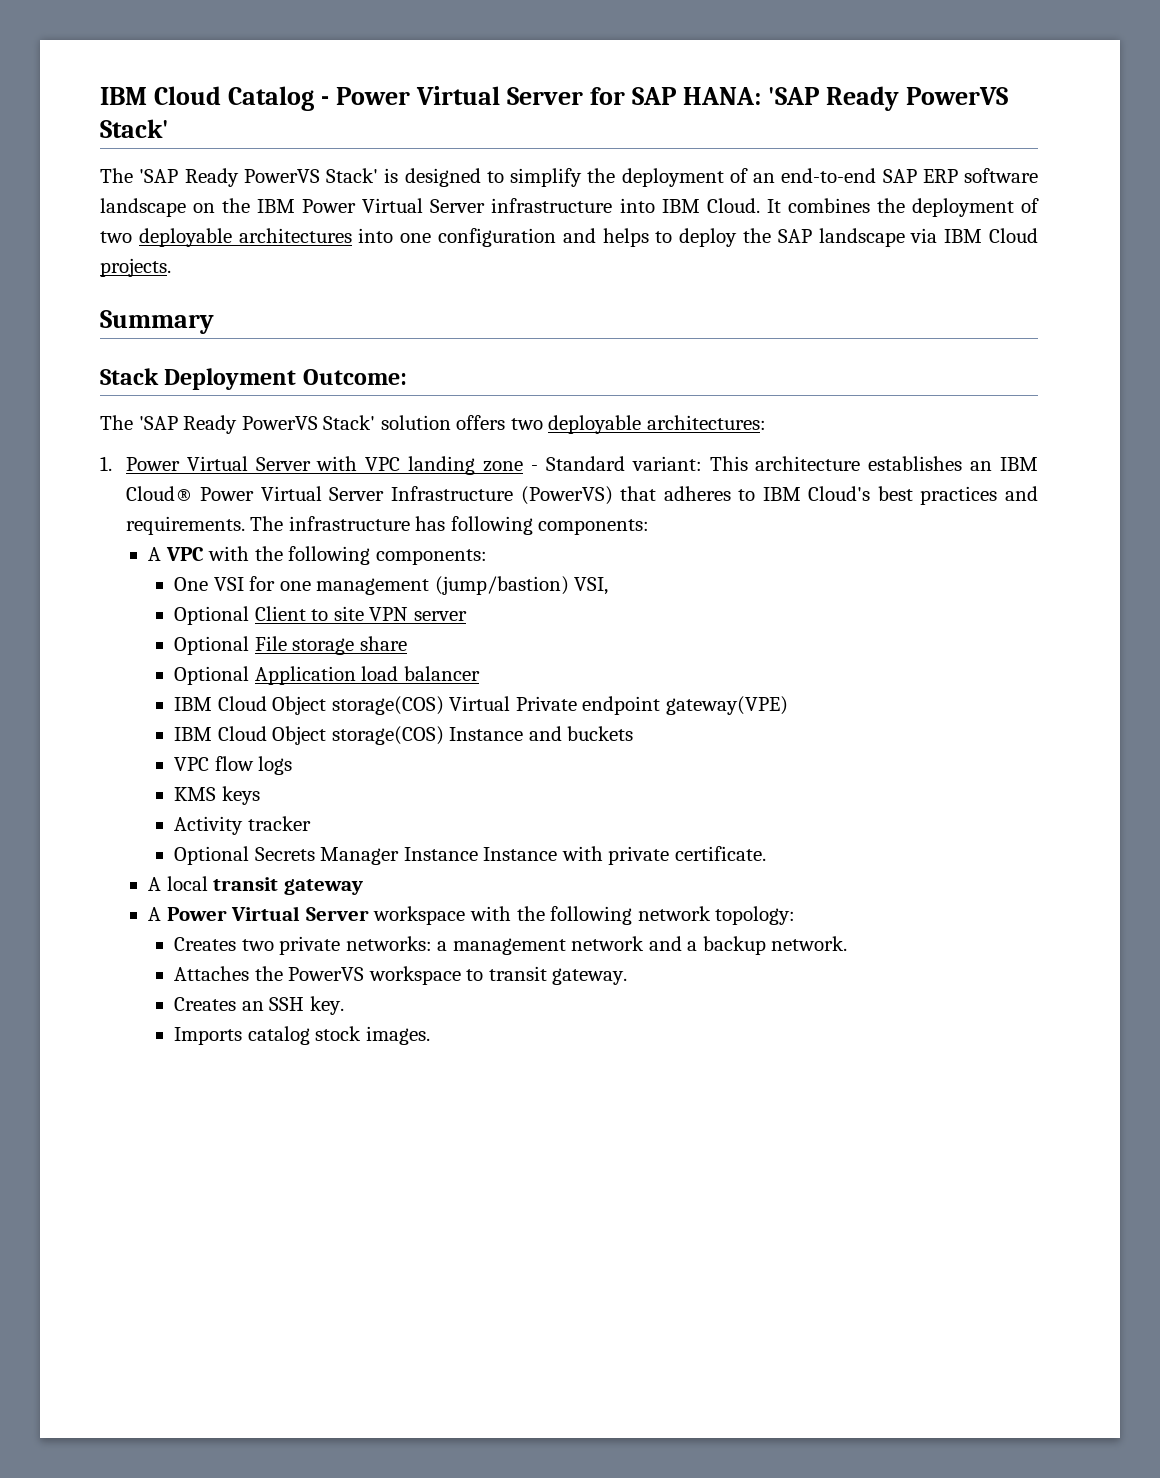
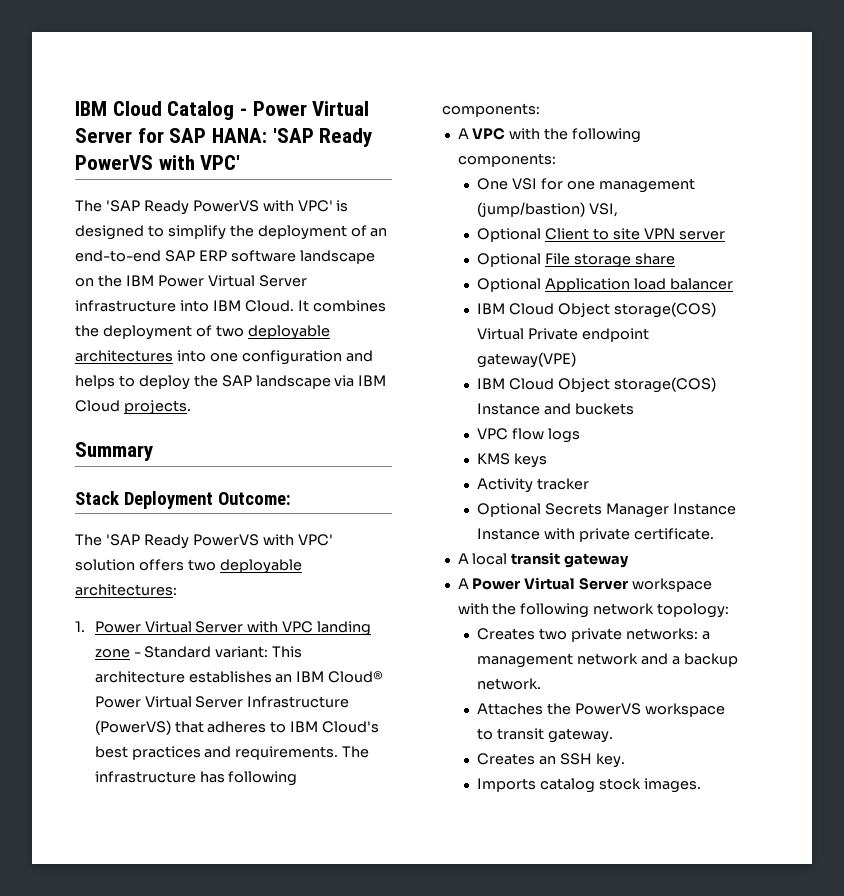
[100,119,169,138] [100,168,378,187] Stack' // The 'SAP Ready PowerVS Stack' -> [158,155,241,170] [75,200,333,215] with VPC' // The 'SAP Ready PowerVS with VPC'
[323,415,376,430] Stack' -> [262,534,333,546] with VPC'

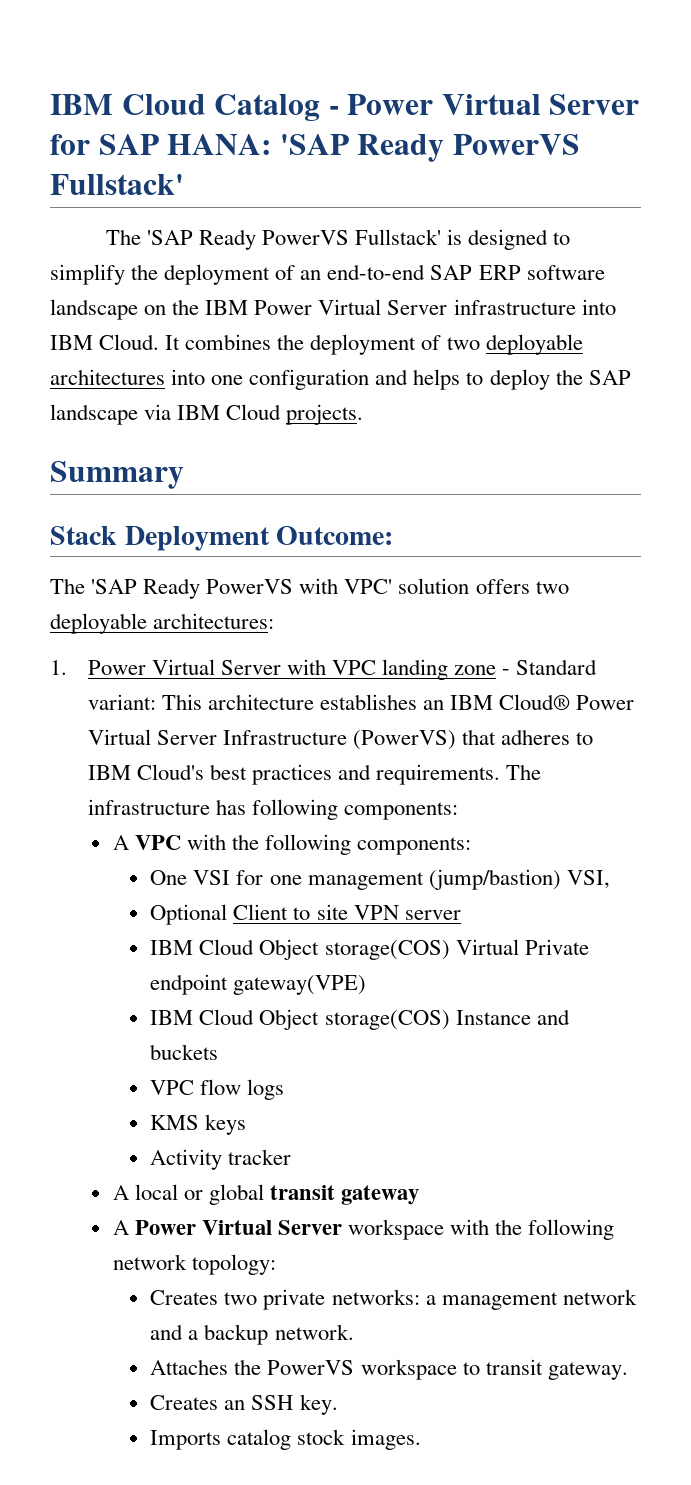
[158,155,241,170] [75,200,333,215] with VPC' // The 'SAP Ready PowerVS with VPC' -> [50,174,184,195] [105,229,442,250] Fullstack' // The 'SAP Ready PowerVS Fullstack'
[477,253,675,268] [477,278,733,292] // Optional File storage share // Optional Application load balancer -> (461, 915) none
[477,503,736,518] [477,528,714,542] // Optional Secrets Manager Instance Instance with private certificate. -> (292, 1157) none
(508, 559) none -> [183,1184,264,1205] or global

